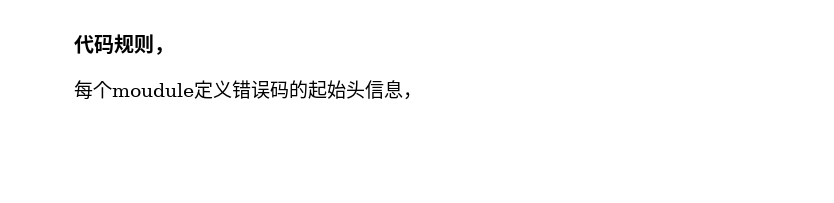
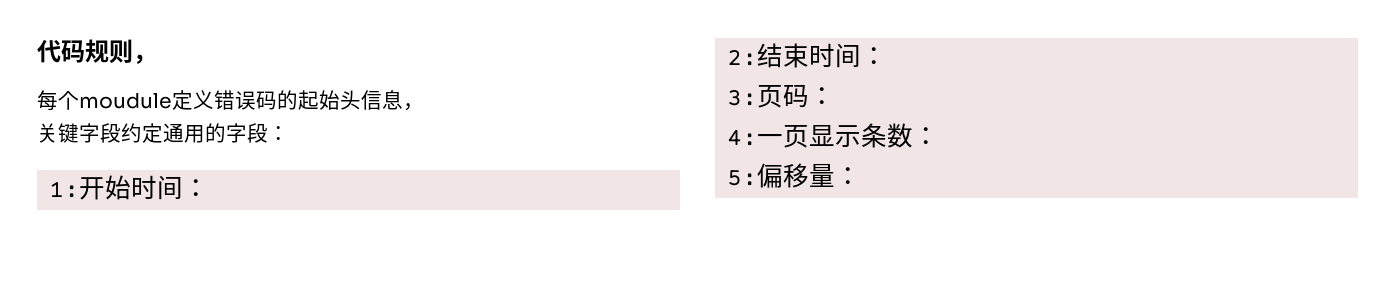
(422, 96) none -> [37,123,289,143] [49,175,210,200] [727,43,888,68] [727,84,836,108] [727,123,940,148] [727,163,862,188] // 关键字段约定通用的字段： // 1:开始时间： // 2:结束时间： // 3:页码： // 4:一页显示条数： // 5:偏移量：

